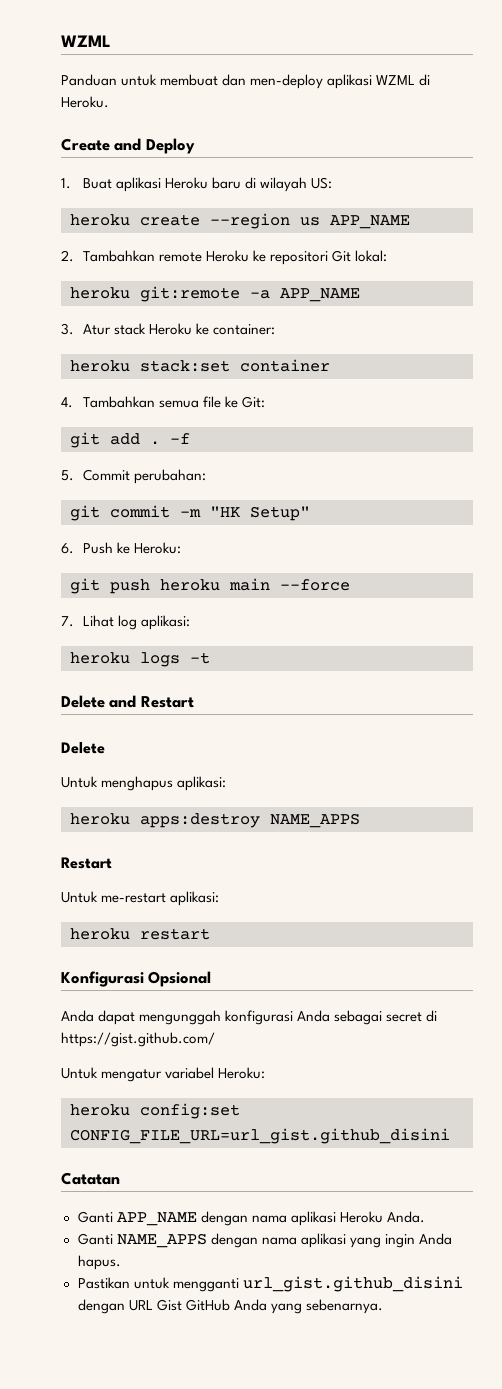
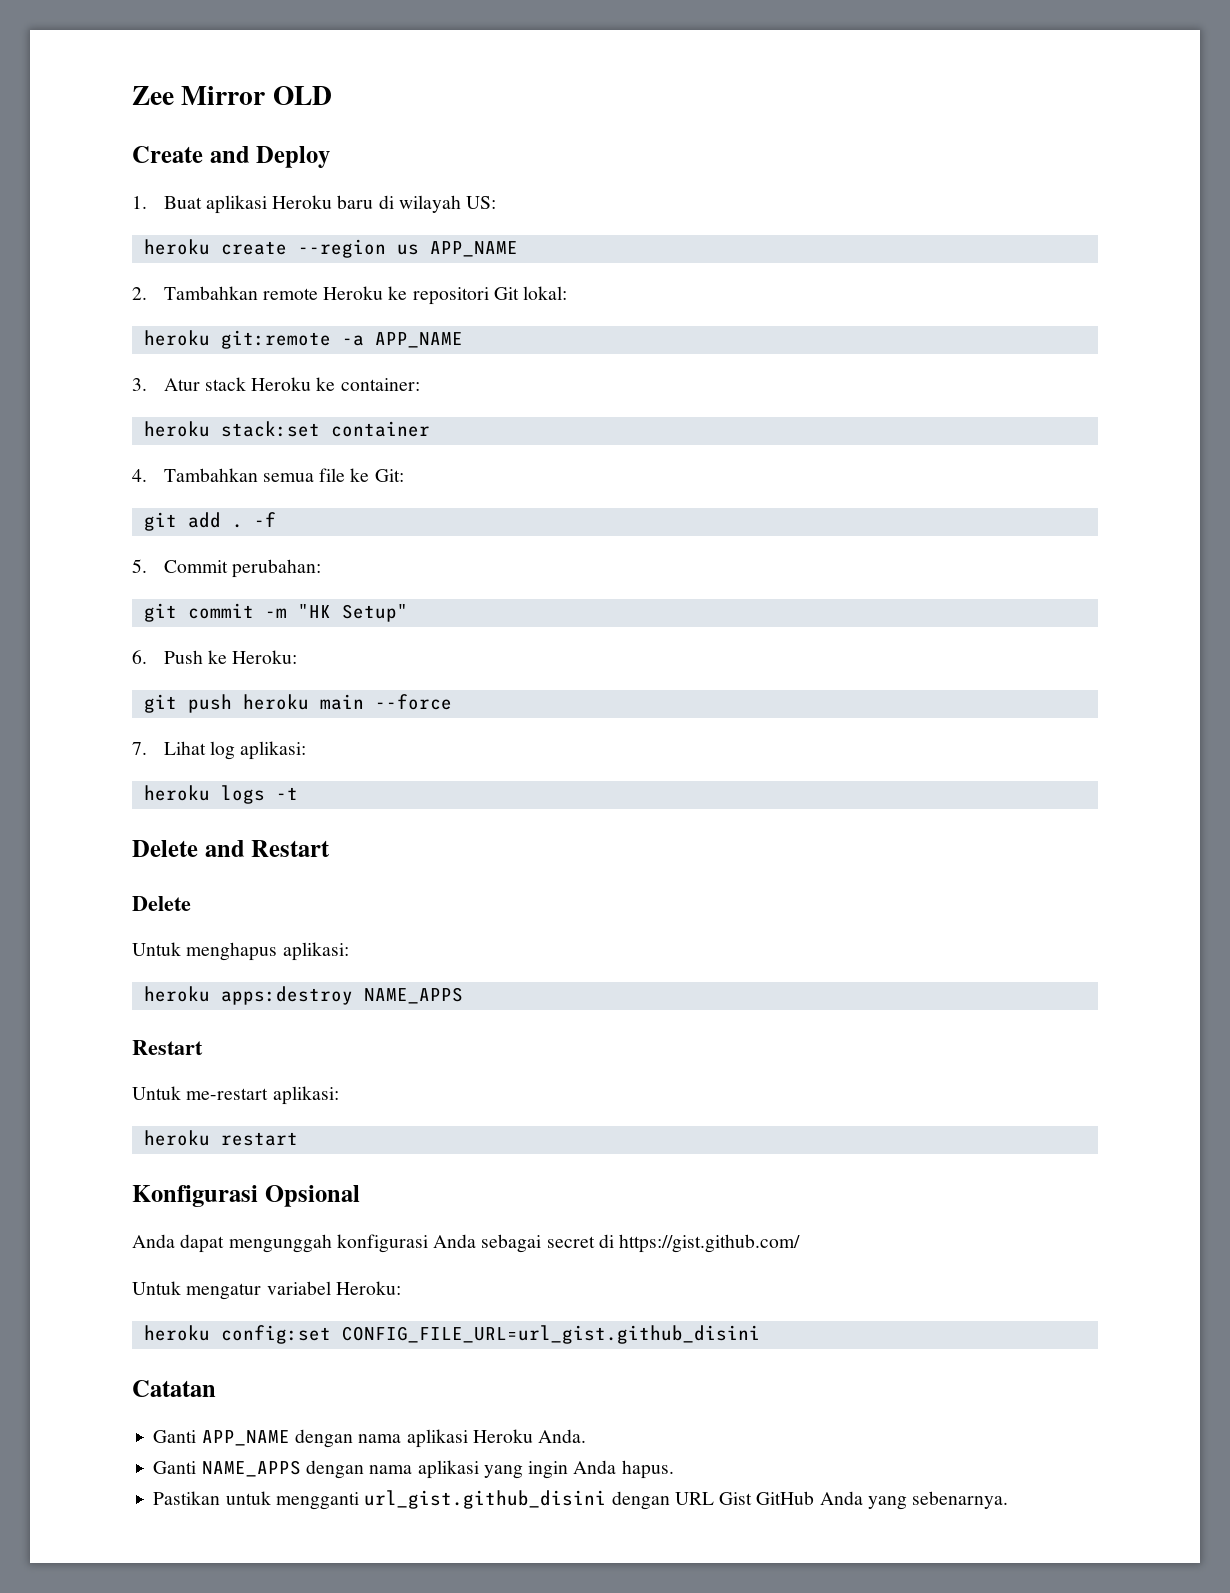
[61,35,111,47] [61,74,431,89] [61,96,109,108] WZML // Panduan untuk membuat dan men-deploy aplikasi WZML di Heroku. -> [132,86,332,105] Zee Mirror OLD

